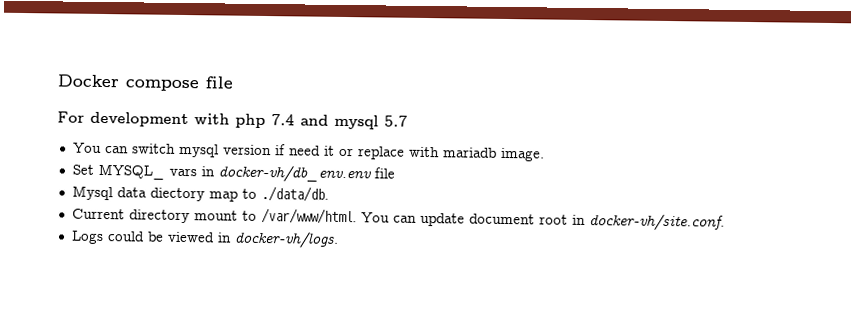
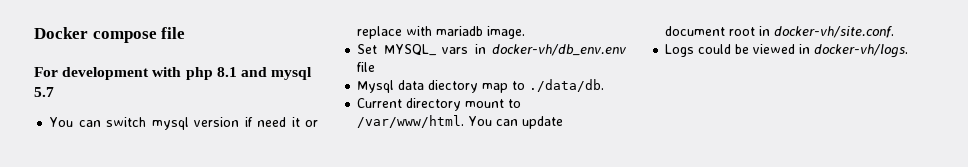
[271,114,295,126] 7.4 -> [216,67,237,77] 8.1

